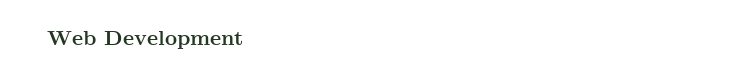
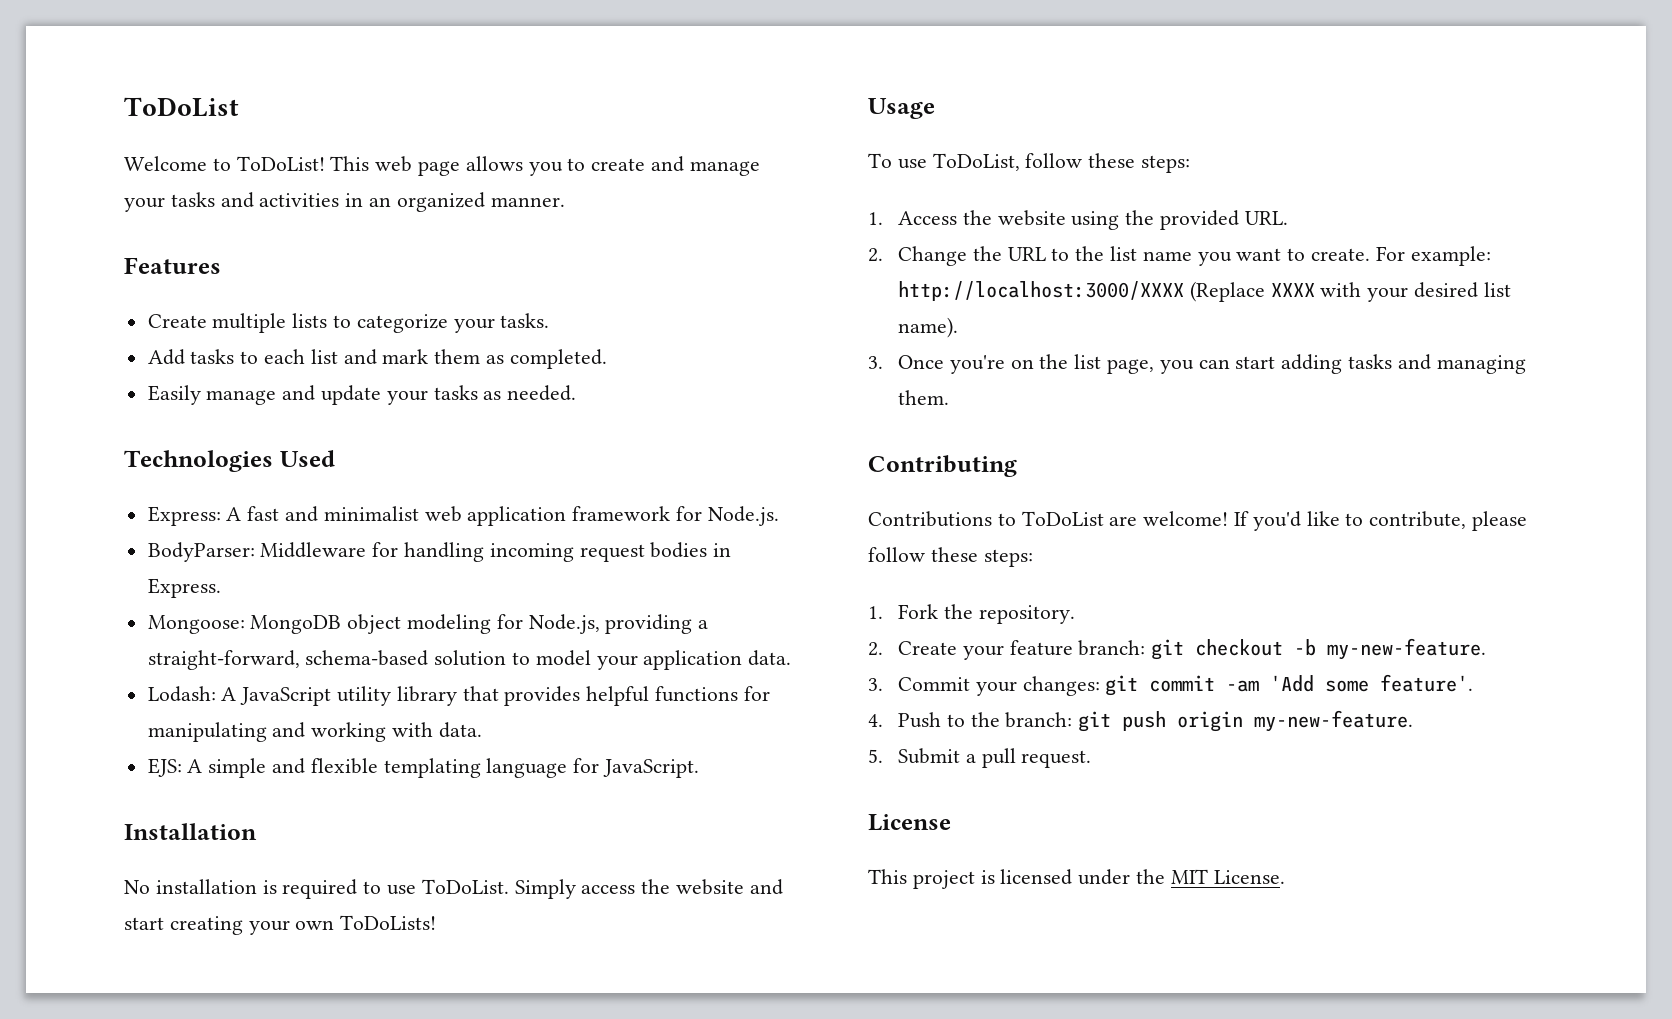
[47,31,243,49] Web Development -> [124,97,239,117] [124,156,760,176] [124,192,565,212] [124,257,221,274] [147,313,550,333] [147,349,607,369] [147,385,577,405] [124,450,335,472] [147,506,779,526] [147,542,732,562] [147,578,221,598] [147,614,709,634] [147,650,792,670] [147,686,770,706] [147,722,482,742] [147,758,700,778] [124,823,257,840] [124,879,783,899] [124,915,437,935] [868,98,935,119] [868,153,1191,173] [868,210,1288,230] [868,246,1491,266] [898,281,1511,302] [898,317,959,338] [868,354,1526,374] [898,390,950,405] [868,455,1017,477] [868,511,1528,531] [868,547,1033,567] [868,604,1075,624] [868,638,1487,660] [868,674,1474,696] [868,710,1414,732] [868,748,1092,768] [868,814,951,831] [868,869,1285,889] ToDoList // Welcome to ToDoList! This web page allows you to create and manage your tasks and activities in an organized manner. // Features // Create multiple lists to categorize your tasks. // Add tasks to each list and mark them as completed. // Easily manage and update your tasks as needed. // Technologies Used // Express: A fast and minimalist web application framework for Node.js. // BodyParser: Middleware for handling incoming request bodies in Express. // Mongoose: MongoDB object modeling for Node.js, providing a straight-forward, schema-based solution to model your application data. // Lodash: A JavaScript utility library that provides helpful functions for manipulating and working with data. // EJS: A simple and flexible templating language for JavaScript. // Installation // No installation is required to use ToDoList. Simply access the website and start creating your own ToDoLists! // Usage // To use ToDoList, follow these steps: // 1. Access the website using the provided URL. // 2. Change the URL to the list name you want to create. For example: http://localhost:3000/XXXX (Replace XXXX with your desired list name). // 3. Once you're on the list page, you can start adding tasks and managing them. // Contributing // Contributions to ToDoList are welcome! If you'd like to contribute, please follow these steps: // 1. Fork the repository. // 2. Create your feature branch: git checkout -b my-new-feature. // 3. Commit your changes: git commit -am 'Add some feature'. // 4. Push to the branch: git push origin my-new-feature. // 5. Submit a pull request. // License // This project is licensed under the MIT License.

